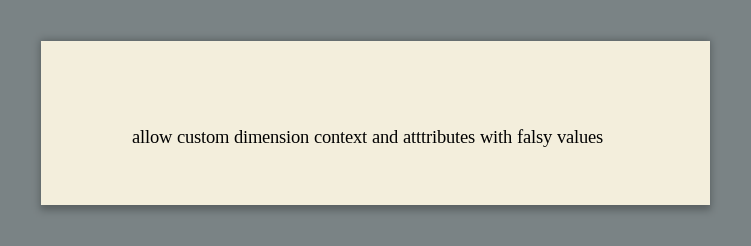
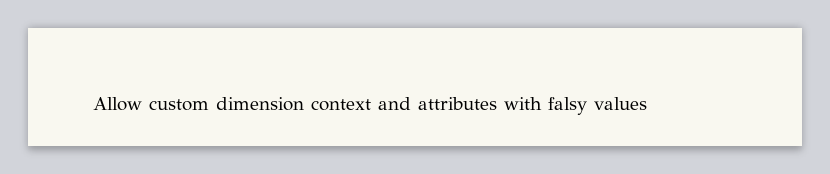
[132,130,173,143] allow -> [93,97,142,111] Allow
[403,130,475,143] atttributes -> [418,97,497,110] attributes

